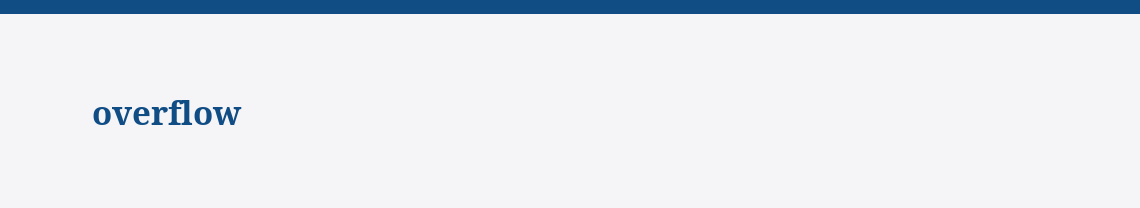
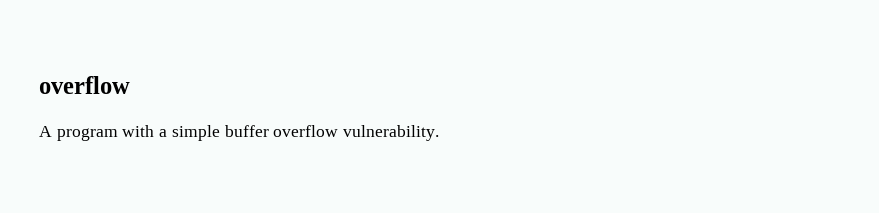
[92,100,242,125] overflow -> [39,76,130,94] [39,125,440,141] overflow // A program with a simple buffer overflow vulnerability.

